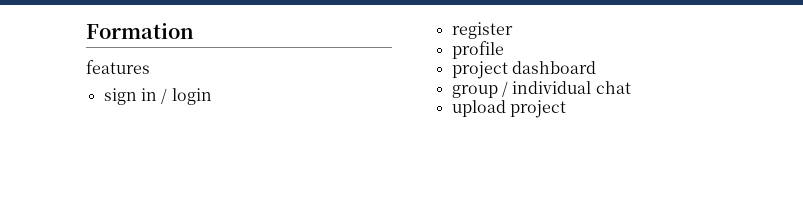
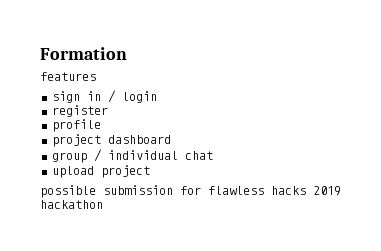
(566, 109) none -> [40,185,341,198] [40,200,103,209] // possible submission for flawless hacks 2019 hackathon

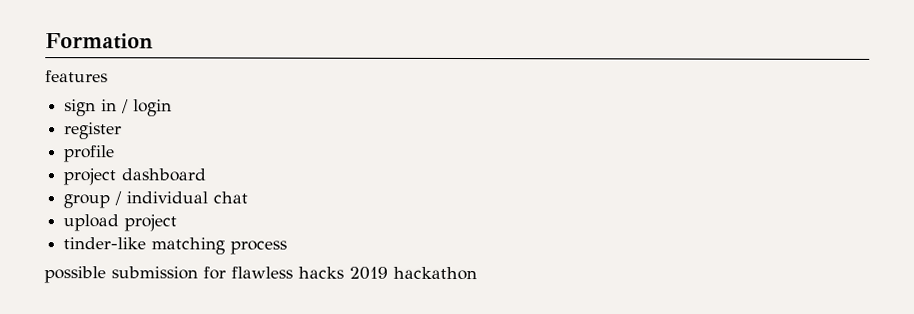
(150, 171) none -> [63,237,288,255] // tinder-like matching process

